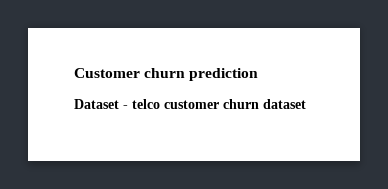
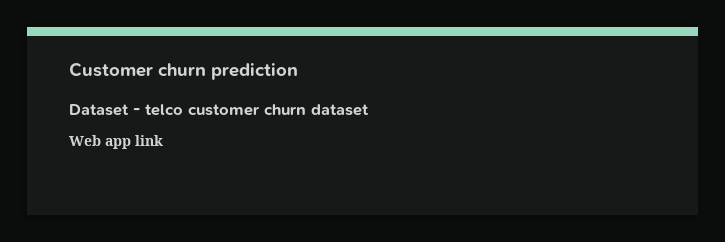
(306, 104) none -> [69,135,163,149] // Web app link

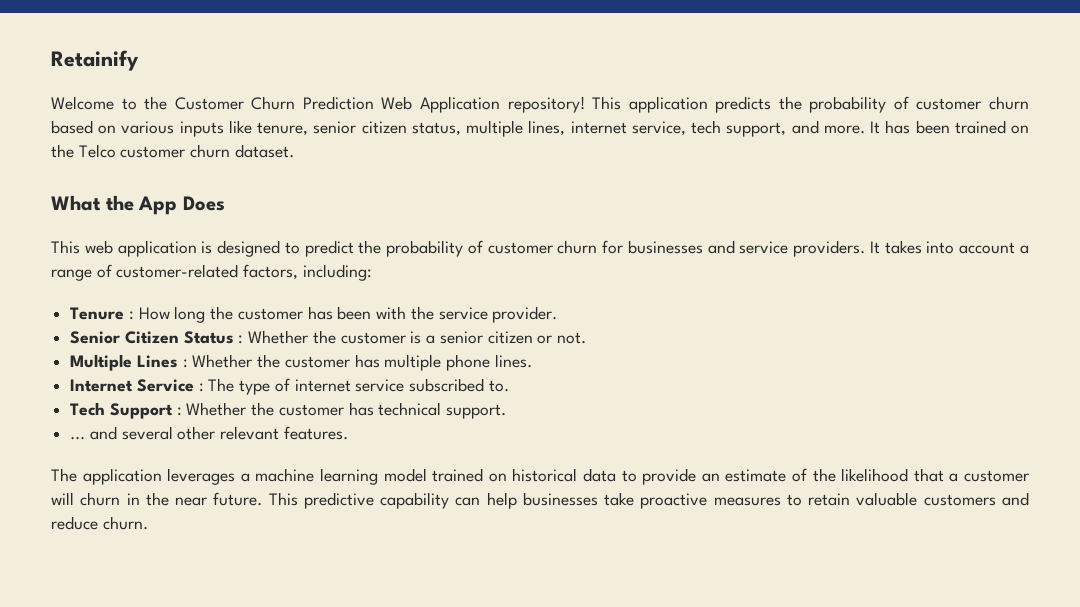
[69,62,298,80] [69,104,369,116] [69,135,163,149] Customer churn prediction // Dataset - telco customer churn dataset // Web app link -> [51,50,139,71] [51,96,1029,113] [51,120,1029,137] [51,144,294,158] [51,195,225,215] [51,240,1030,257] [51,264,372,281] [70,306,558,323] [70,330,586,344] [70,354,532,371] [70,378,509,395] [70,402,507,419] [70,426,348,440] [51,468,1030,485] [51,492,1030,509] [51,516,148,530] Retainify // Welcome to the Customer Churn Prediction Web Application repository! This application predicts the probability of customer churn based on various inputs like tenure, senior citizen status, multiple lines, internet service, tech support, and more. It has been trained on the Telco customer churn dataset. // What the App Does // This web application is designed to predict the probability of customer churn for businesses and service providers. It takes into account a range of customer-related factors, including: // Tenure : How long the customer has been with the service provider. // Senior Citizen Status : Whether the customer is a senior citizen or not. // Multiple Lines : Whether the customer has multiple phone lines. // Internet Service : The type of internet service subscribed to. // Tech Support : Whether the customer has technical support. // ... and several other relevant features. // The application leverages a machine learning model trained on historical data to provide an estimate of the likelihood that a customer will churn in the near future. This predictive capability can help businesses take proactive measures to retain valuable customers and reduce churn.

